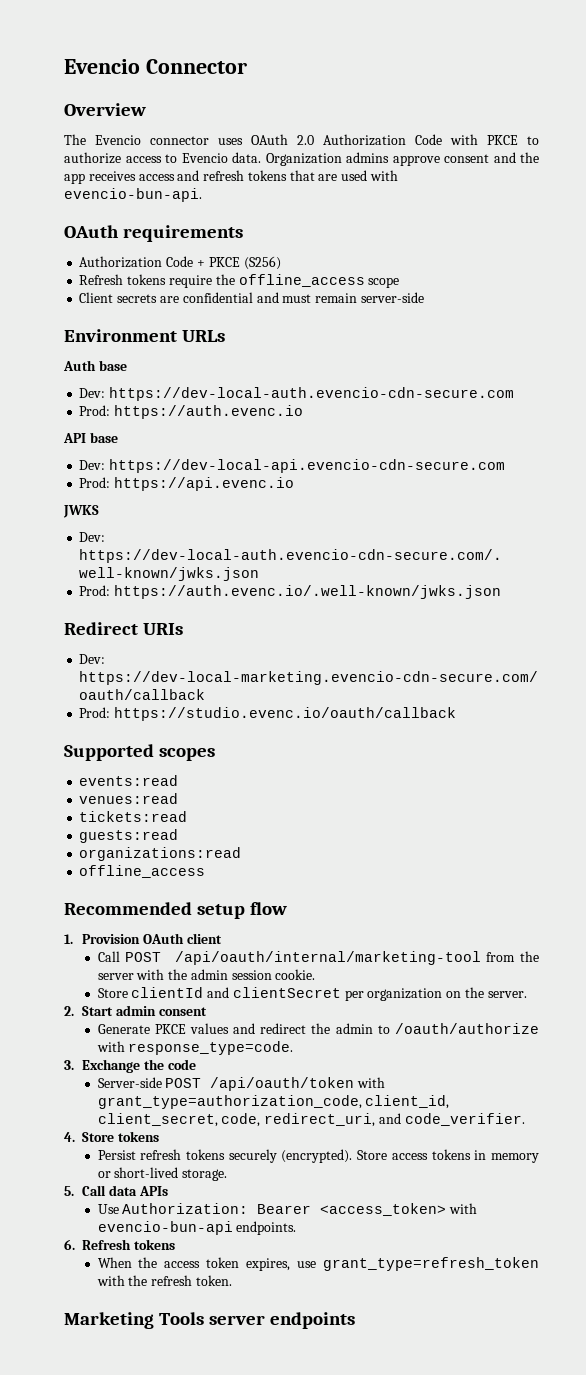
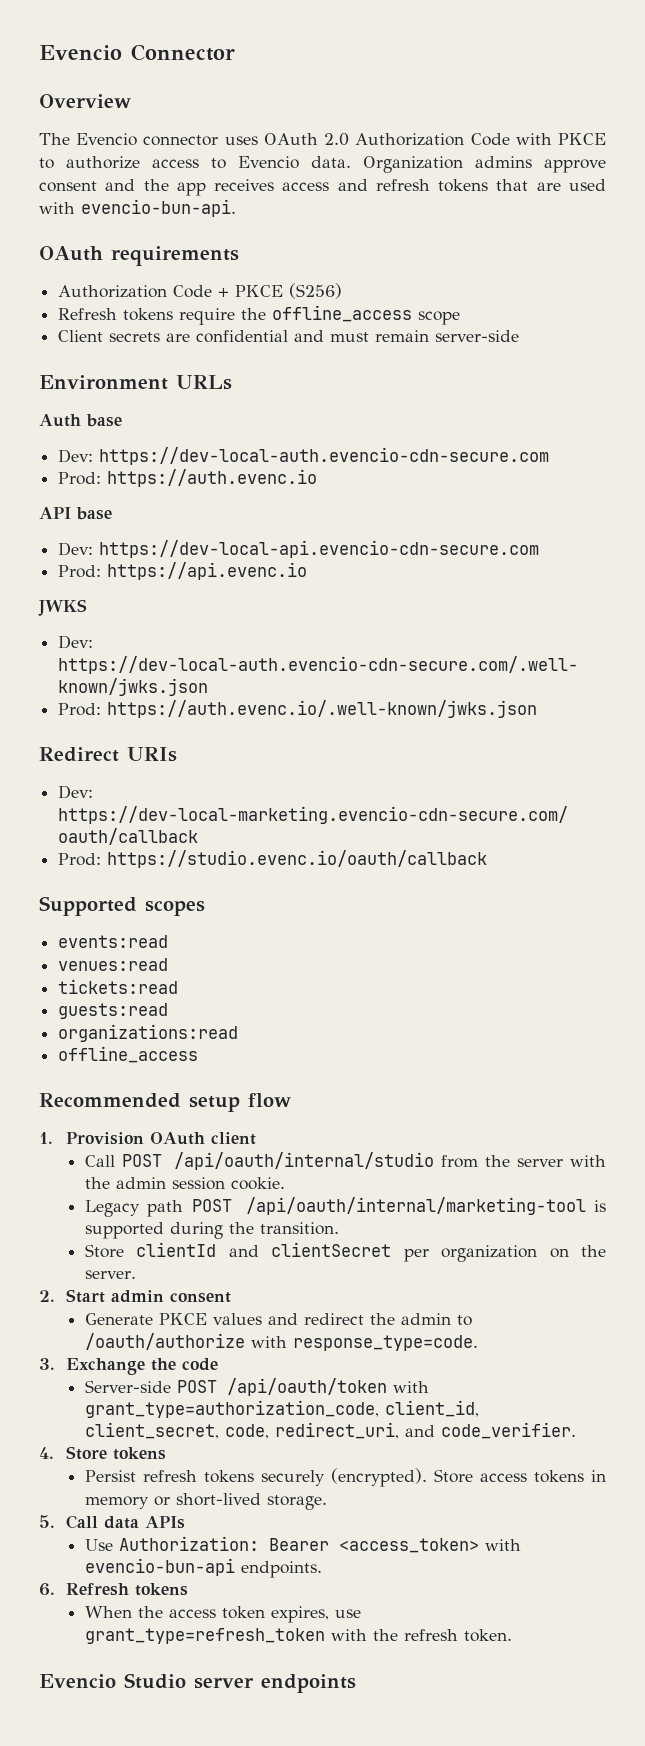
[174,951,481,965] /api/oauth/internal/marketing-tool -> [173,1152,434,1170] /api/oauth/internal/studio
(316, 974) none -> [84,1197,606,1217] [84,1222,339,1239] // Legacy path POST /api/oauth/internal/marketing-tool is supported during the transition.
[64,1312,205,1329] Marketing Tools -> [39,1673,186,1689] Evencio Studio

